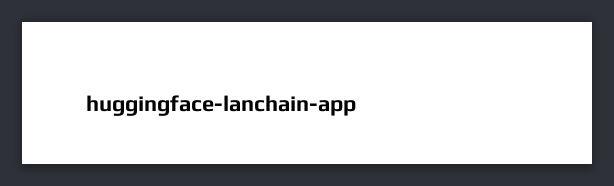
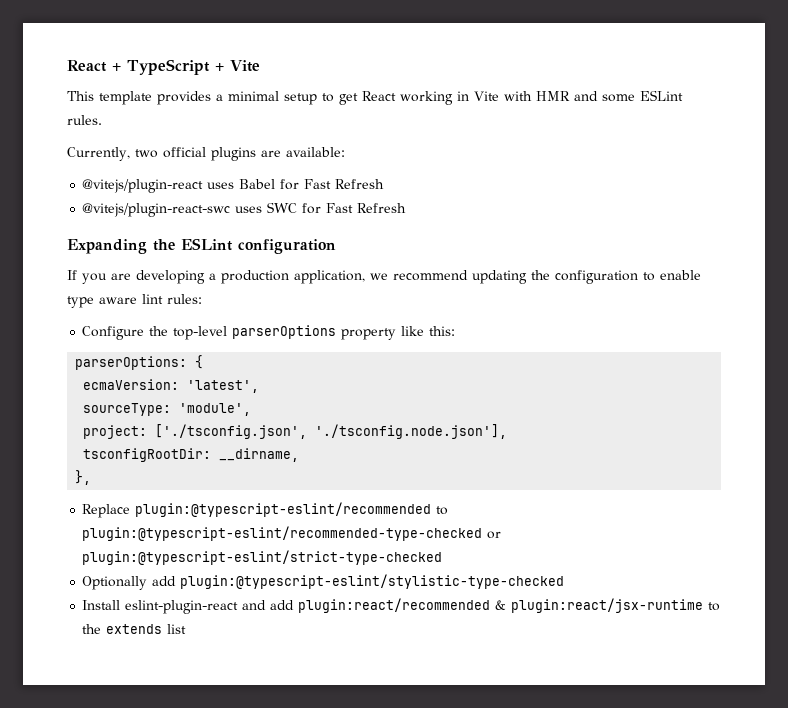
[86,95,356,116] huggingface-lanchain-app -> [67,59,260,75] [67,90,683,105] [67,115,102,125] [67,147,345,161] [82,179,385,193] [82,202,407,217] [67,238,336,254] [67,270,701,284] [67,294,202,308] [82,325,456,340] [75,355,204,370] [83,379,260,393] [83,403,252,416] [83,424,508,439] [83,448,300,462] [75,470,92,485] [82,502,449,518] [82,526,502,541] [82,550,443,565] [82,574,565,590] [82,598,721,614] [82,624,187,634] React + TypeScript + Vite // This template provides a minimal setup to get React working in Vite with HMR and some ESLint rules. // Currently, two official plugins are available: // @vitejs/plugin-react uses Babel for Fast Refresh // @vitejs/plugin-react-swc uses SWC for Fast Refresh // Expanding the ESLint configuration // If you are developing a production application, we recommend updating the configuration to enable type aware lint rules: // Configure the top-level parserOptions property like this: // parserOptions: { // ecmaVersion: 'latest', // sourceType: 'module', // project: ['./tsconfig.json', './tsconfig.node.json'], // tsconfigRootDir: __dirname, // }, // Replace plugin:@typescript-eslint/recommended to plugin:@typescript-eslint/recommended-type-checked or plugin:@typescript-eslint/strict-type-checked // Optionally add plugin:@typescript-eslint/stylistic-type-checked // Install eslint-plugin-react and add plugin:react/recommended & plugin:react/jsx-runtime to the extends list

